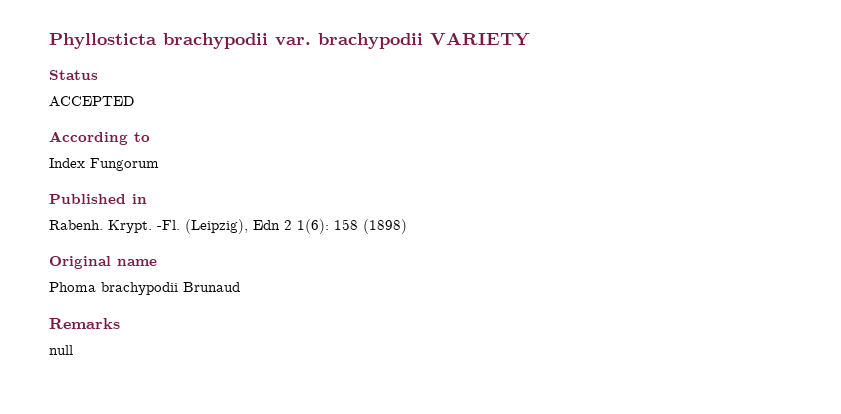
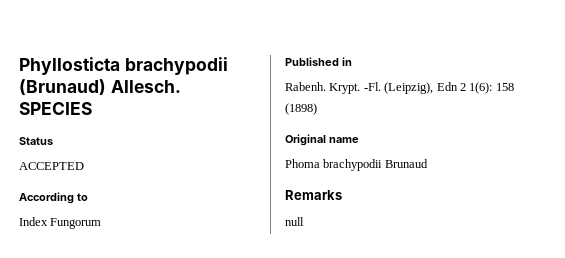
[275,32,530,49] var. brachypodii VARIETY -> [19,79,181,95] [19,102,92,115] (Brunaud) Allesch. SPECIES

